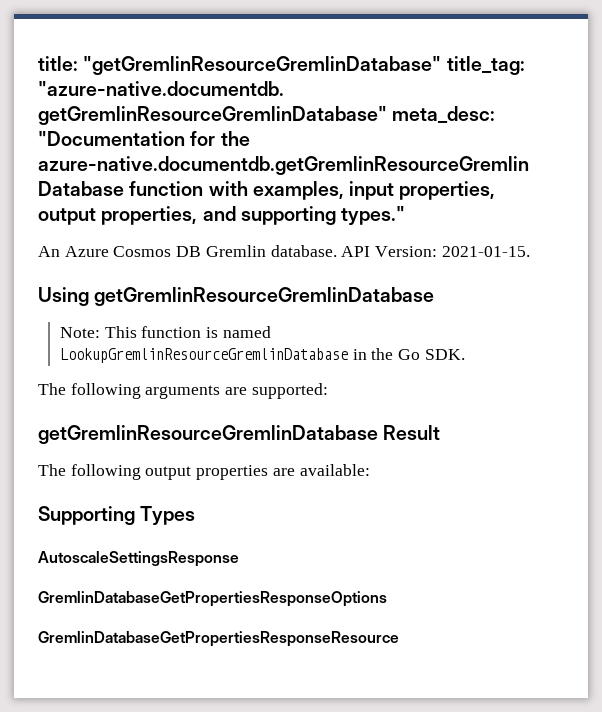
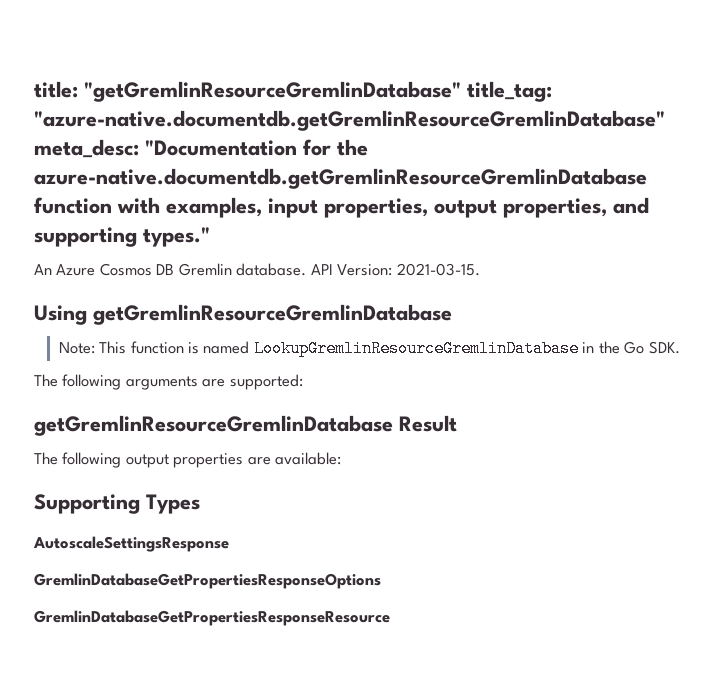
[441,246,530,257] 2021-01-15. -> [396,263,480,276] 2021-03-15.

